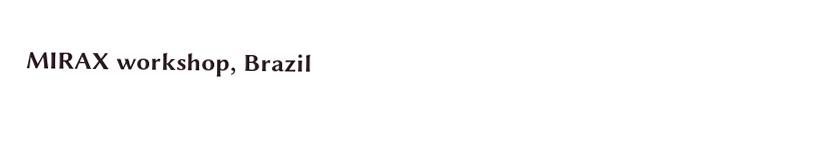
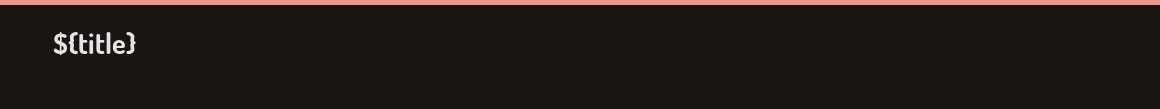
[26,52,313,77] MIRAX workshop, Brazil -> [53,32,136,55] ${title}

